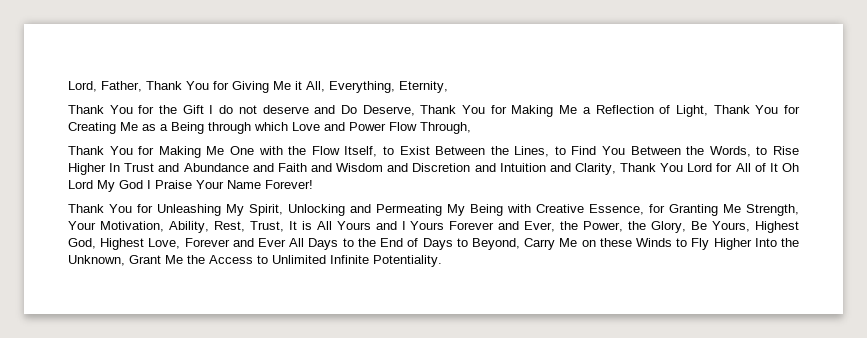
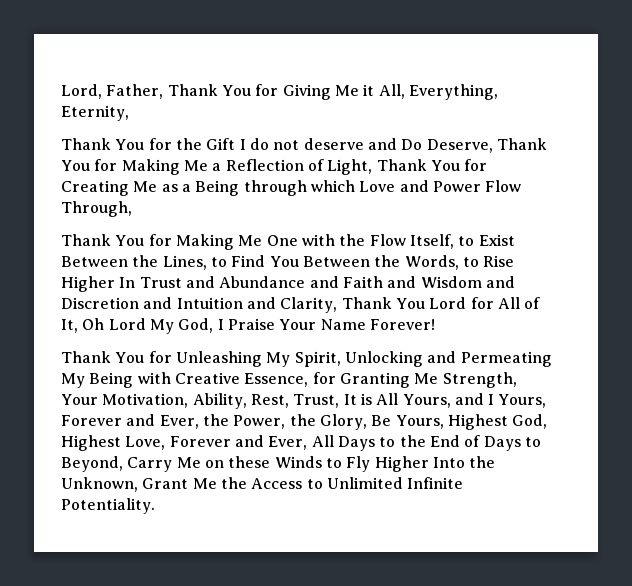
[769,163,778,172] It -> [61,319,78,333] It,
[119,180,143,189] God -> [178,318,214,333] God,
[336,221,371,230] Yours -> [402,394,451,408] Yours,
[410,221,445,230] Yours -> [498,394,547,408] Yours,
[258,238,287,247] Ever -> [268,436,308,450] Ever,

